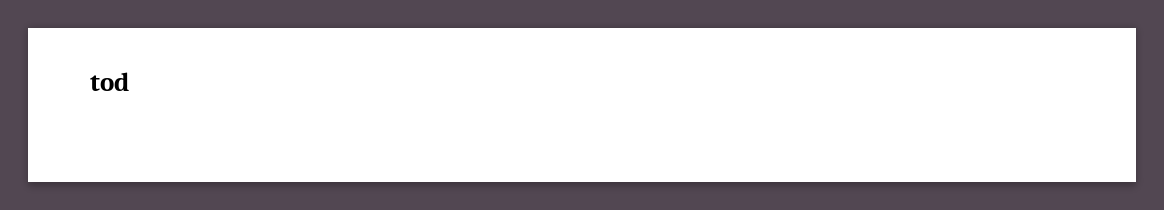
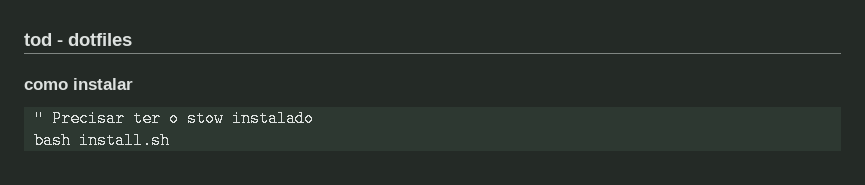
(129, 81) none -> [57,33,132,46] [24,78,133,90] [33,110,314,127] [33,132,170,149] - dotfiles // como instalar // " Precisar ter o stow instalado // bash install.sh

